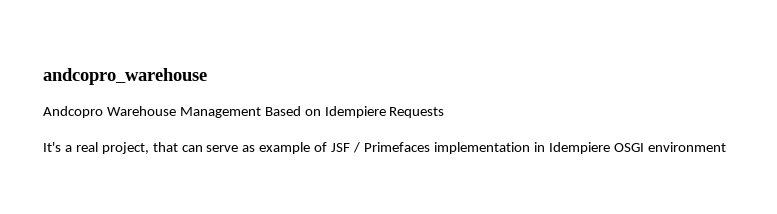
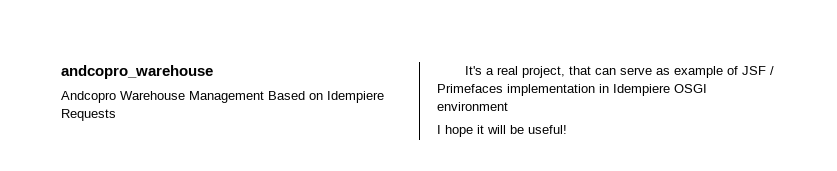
(726, 147) none -> [437,125,567,137] // I hope it will be useful!

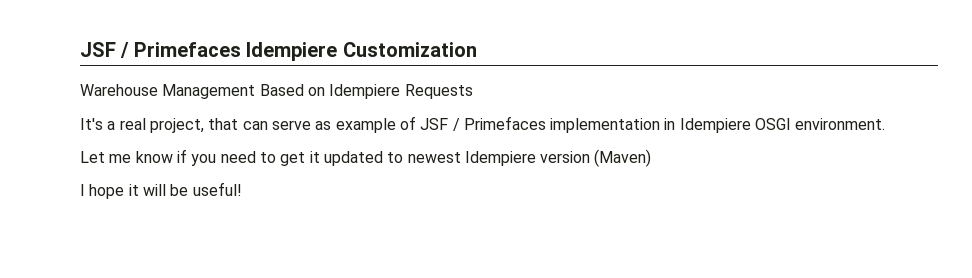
[61,65,213,79] [61,91,116,103] andcopro_warehouse // Andcopro -> [80,42,477,61] JSF / Primefaces Idempiere Customization //
[437,102,508,111] environment -> [795,118,886,130] [80,149,652,167] environment. // Let me know if you need to get it updated to newest Idempiere version (Maven)

